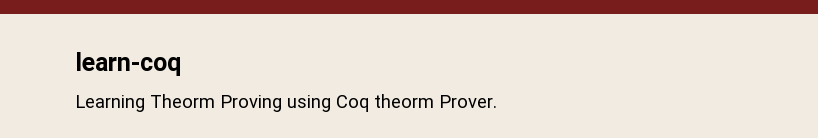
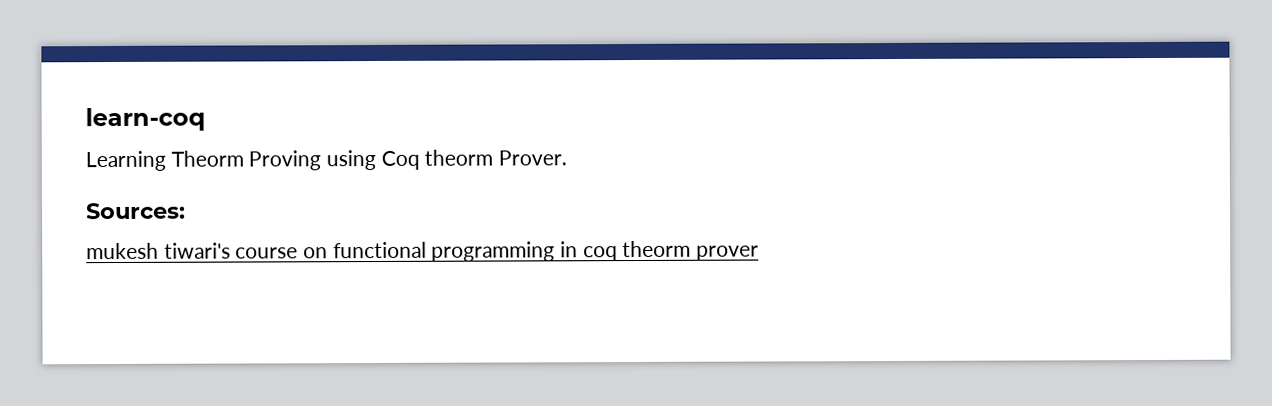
(497, 101) none -> [85,202,186,220] [86,240,760,262] // Sources: // mukesh tiwari's course on functional programming in coq theorm prover

